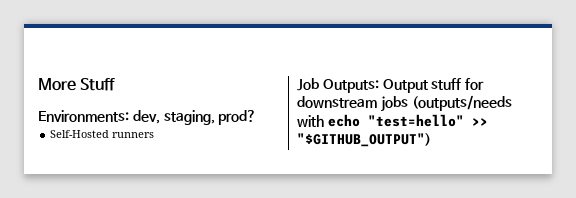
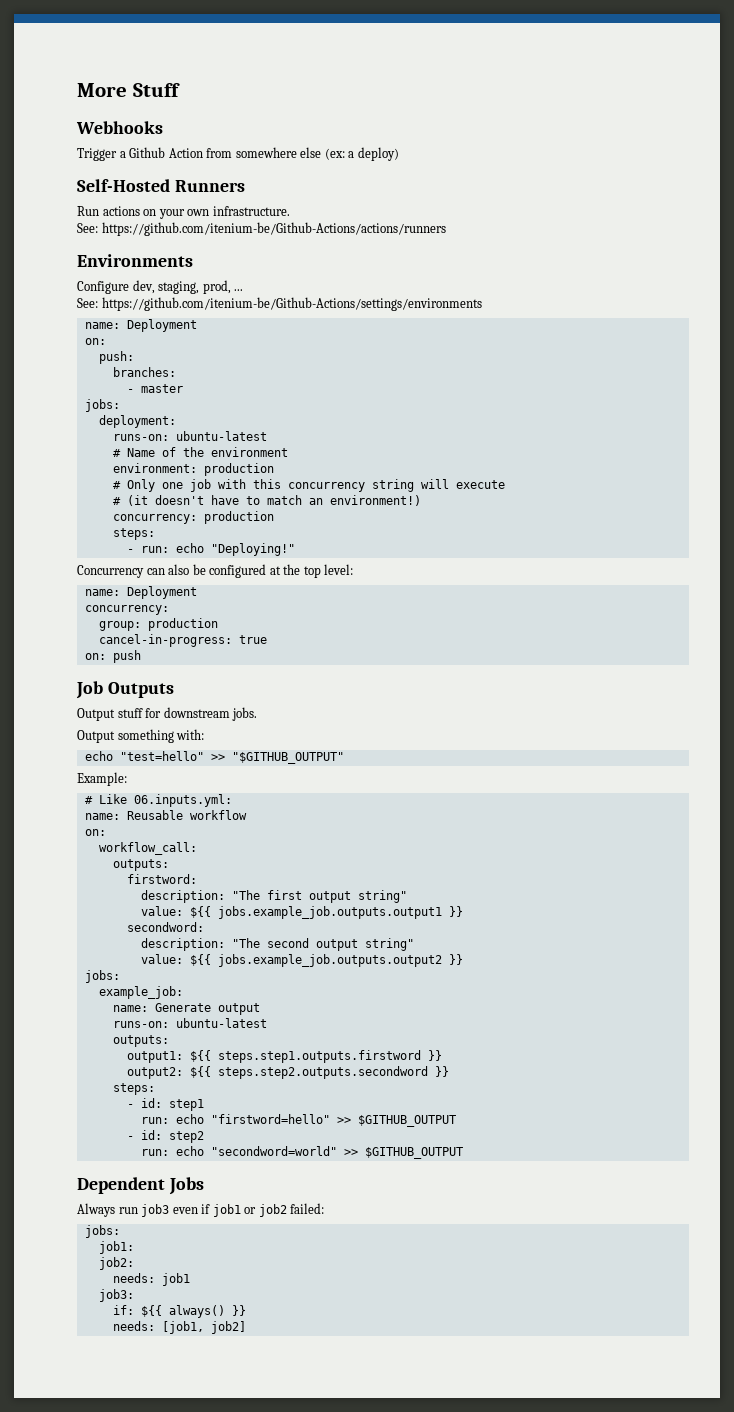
[38,110,257,125] [50,130,155,138] Environments: dev, staging, prod? // Self-Hosted runners -> [76,121,163,134] [77,147,399,161] [77,179,245,192] [77,206,290,219] [77,222,446,236] [77,254,193,267] [77,280,244,294] [77,297,482,311] [84,319,197,332] [84,338,106,345] [98,351,134,364] [112,367,176,377] [126,384,183,393] [84,399,120,412] [98,415,176,428] [112,431,267,441] [112,447,288,457] [112,463,274,476] [112,479,505,492] [112,495,421,506] [112,511,274,524] [112,528,155,540] [126,543,295,556] [77,564,354,578] [84,586,197,599] [84,605,169,615] [98,618,218,631] [98,634,267,647] [84,650,141,663] Webhooks // Trigger a Github Action from somewhere else (ex: a deploy) // Self-Hosted Runners // Run actions on your own infrastructure. // See: https://github.com/itenium-be/Github-Actions/actions/runners // Environments // Configure dev, staging, prod, ... // See: https://github.com/itenium-be/Github-Actions/settings/environments // name: Deployment // on: // push: // branches: // - master // jobs: // deployment: // runs-on: ubuntu-latest // # Name of the environment // environment: production // # Only one job with this concurrency string will execute // # (it doesn't have to match an environment!) // concurrency: production // steps: // - run: echo "Deploying!" // Concurrency can also be configured at the top level: // name: Deployment // concurrency: // group: production // cancel-in-progress: true // on: push
[322,79,379,93] Outputs: -> [107,682,174,698] Outputs //
[380,95,512,112] [297,114,488,127] [297,133,431,147] jobs (outputs/needs with echo "test=hello" >> "$GITHUB_OUTPUT") -> [232,707,258,721] [77,729,205,743] [84,751,344,764] [77,772,127,786] [84,794,232,807] [84,810,247,820] [84,829,106,836] [98,842,197,855] [112,859,169,871] [126,874,197,884] [140,890,407,903] [140,906,463,919] [126,922,204,932] [140,938,414,951] [140,954,463,967] [84,970,120,983] [98,986,183,999] [112,1003,260,1015] [112,1018,267,1028] [112,1035,169,1047] [126,1050,442,1063] [126,1066,449,1079] [112,1083,155,1095] [126,1098,204,1111] [140,1114,456,1127] [126,1130,204,1143] [140,1146,463,1159] [77,1177,204,1195] [77,1203,325,1217] [84,1225,120,1238] [98,1241,134,1254] [98,1257,134,1270] [112,1273,190,1286] [98,1289,134,1302] [112,1305,246,1318] [112,1321,246,1334] jobs. // Output something with: // echo "test=hello" >> "$GITHUB_OUTPUT" // Example: // # Like 06.inputs.yml: // name: Reusable workflow // on: // workflow_call: // outputs: // firstword: // description: "The first output string" // value: ${{ jobs.example_job.outputs.output1 }} // secondword: // description: "The second output string" // value: ${{ jobs.example_job.outputs.output2 }} // jobs: // example_job: // name: Generate output // runs-on: ubuntu-latest // outputs: // output1: ${{ steps.step1.outputs.firstword }} // output2: ${{ steps.step2.outputs.secondword }} // steps: // - id: step1 // run: echo "firstword=hello" >> $GITHUB_OUTPUT // - id: step2 // run: echo "secondword=world" >> $GITHUB_OUTPUT // Dependent Jobs // Always run job3 even if job1 or job2 failed: // jobs: // job1: // job2: // needs: job1 // job3: // if: ${{ always() }} // needs: [job1, job2]

